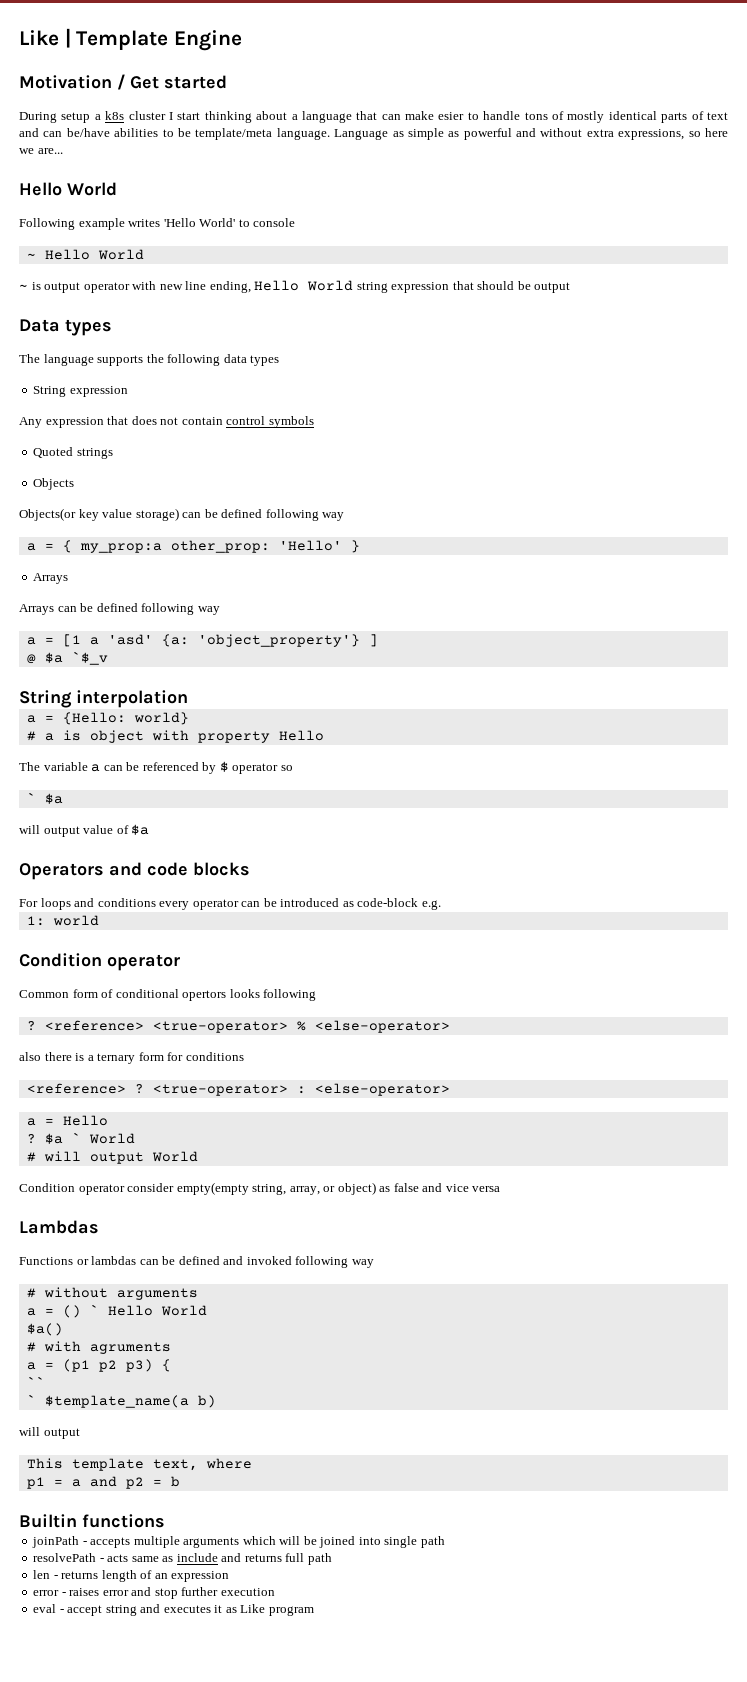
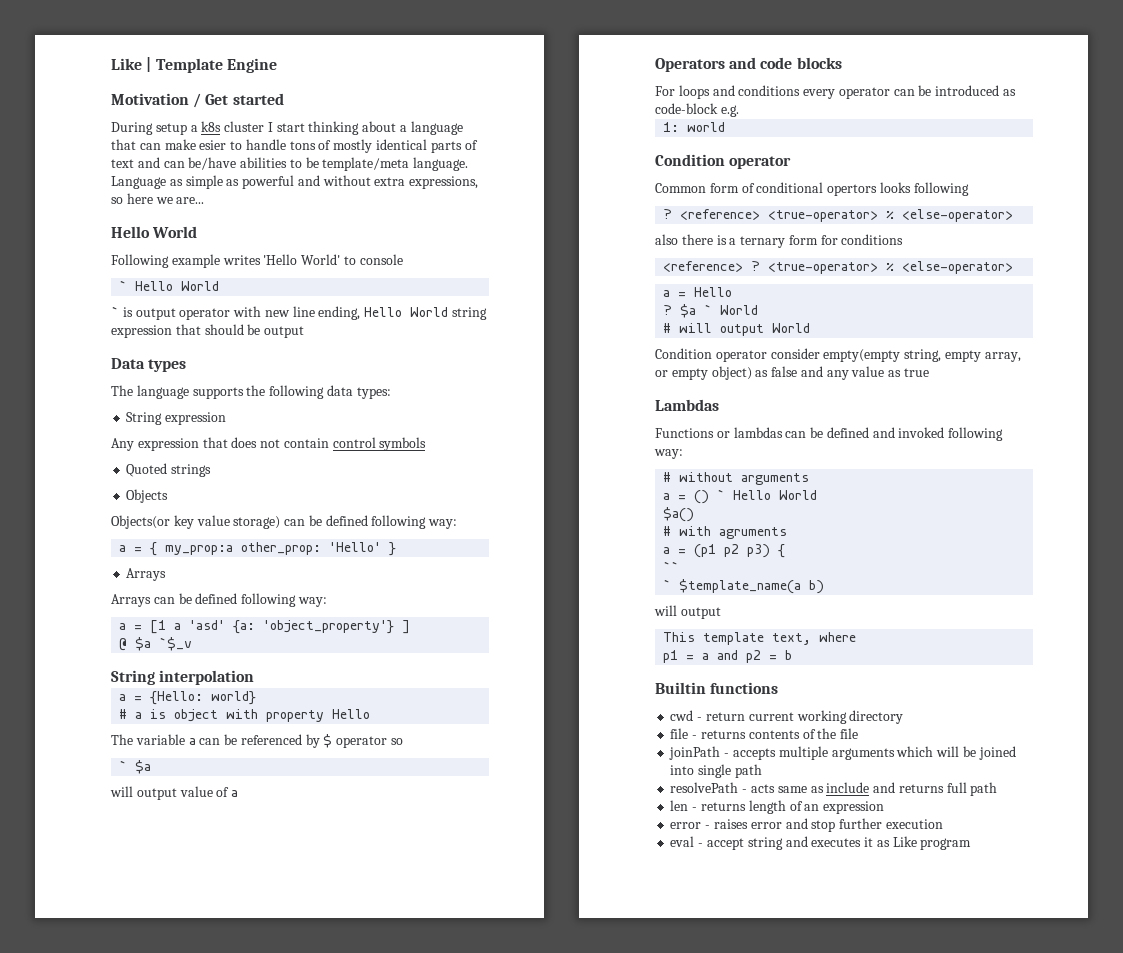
[26,249,144,260] [19,284,28,290] ~ Hello World // ~ -> [119,280,220,291] [111,306,119,317] ` Hello World // `
[250,355,280,366] types -> [356,387,391,399] types:
[322,512,345,521] way -> [428,519,458,529] way:
[197,606,220,615] way -> [297,597,327,607] way:
[131,824,150,835] $a -> [231,790,239,797] a
[296,1086,306,1094] : -> [886,263,895,271] %
(287, 1189) none -> [944,350,981,362] empty
(336, 1189) none -> [671,368,708,380] empty
[445,1184,501,1192] vice versa -> [826,366,930,380] any value as true
[351,1259,374,1268] way -> [654,449,683,459] way:
(165, 1521) none -> [670,710,904,724] [670,728,859,739] // cwd - return current working directory // file - returns contents of the file

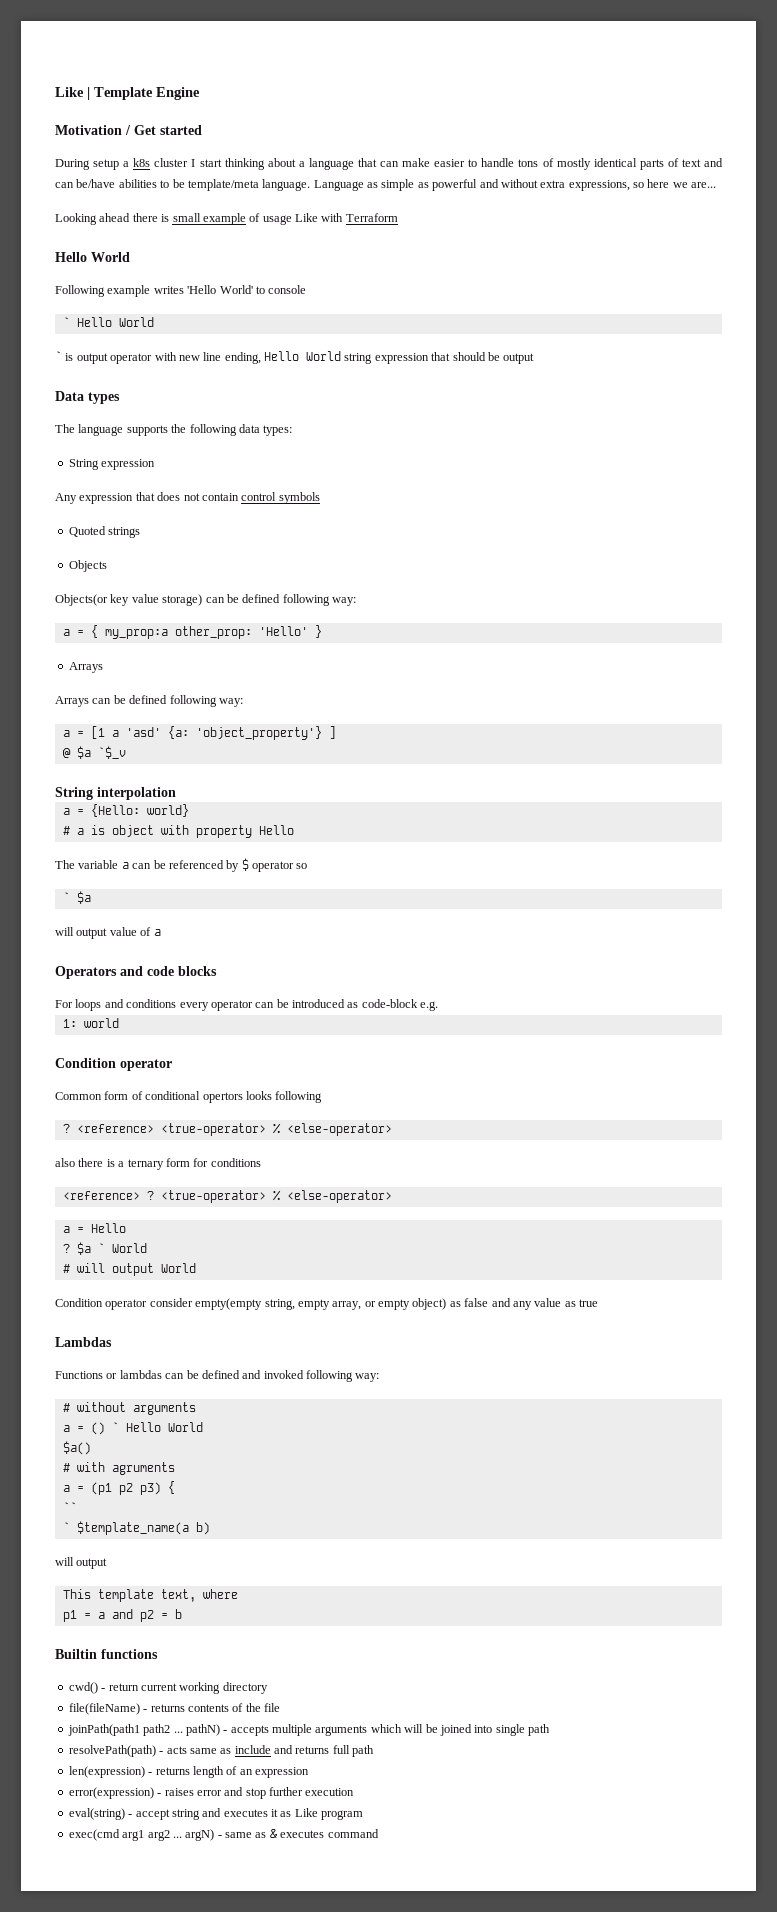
[199,140,227,150] esier -> [434,159,466,167] easier
(205, 200) none -> [55,213,398,225] // Looking ahead there is small example of usage Like with Terraform
[670,710,694,721] cwd -> [68,1682,98,1694] cwd()
[670,728,689,739] file -> [68,1703,140,1715] file(fileName)
[669,746,721,760] joinPath -> [67,1724,220,1736] joinPath(path1 path2 ... pathN)
[670,782,739,793] resolvePath -> [68,1745,156,1757] resolvePath(path)
[670,800,689,811] len -> [68,1766,145,1778] len(expression)
[670,822,702,829] error -> [68,1787,154,1799] error(expression)
[670,836,695,847] eval -> [68,1808,125,1820] eval(string)
(972, 844) none -> [68,1829,379,1841] // exec(cmd arg1 arg2 ... argN) - same as & executes command

